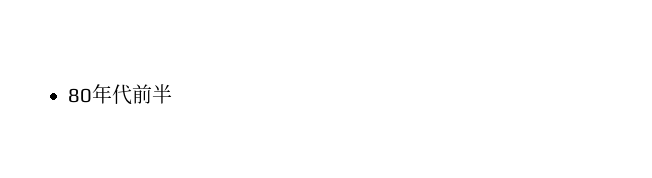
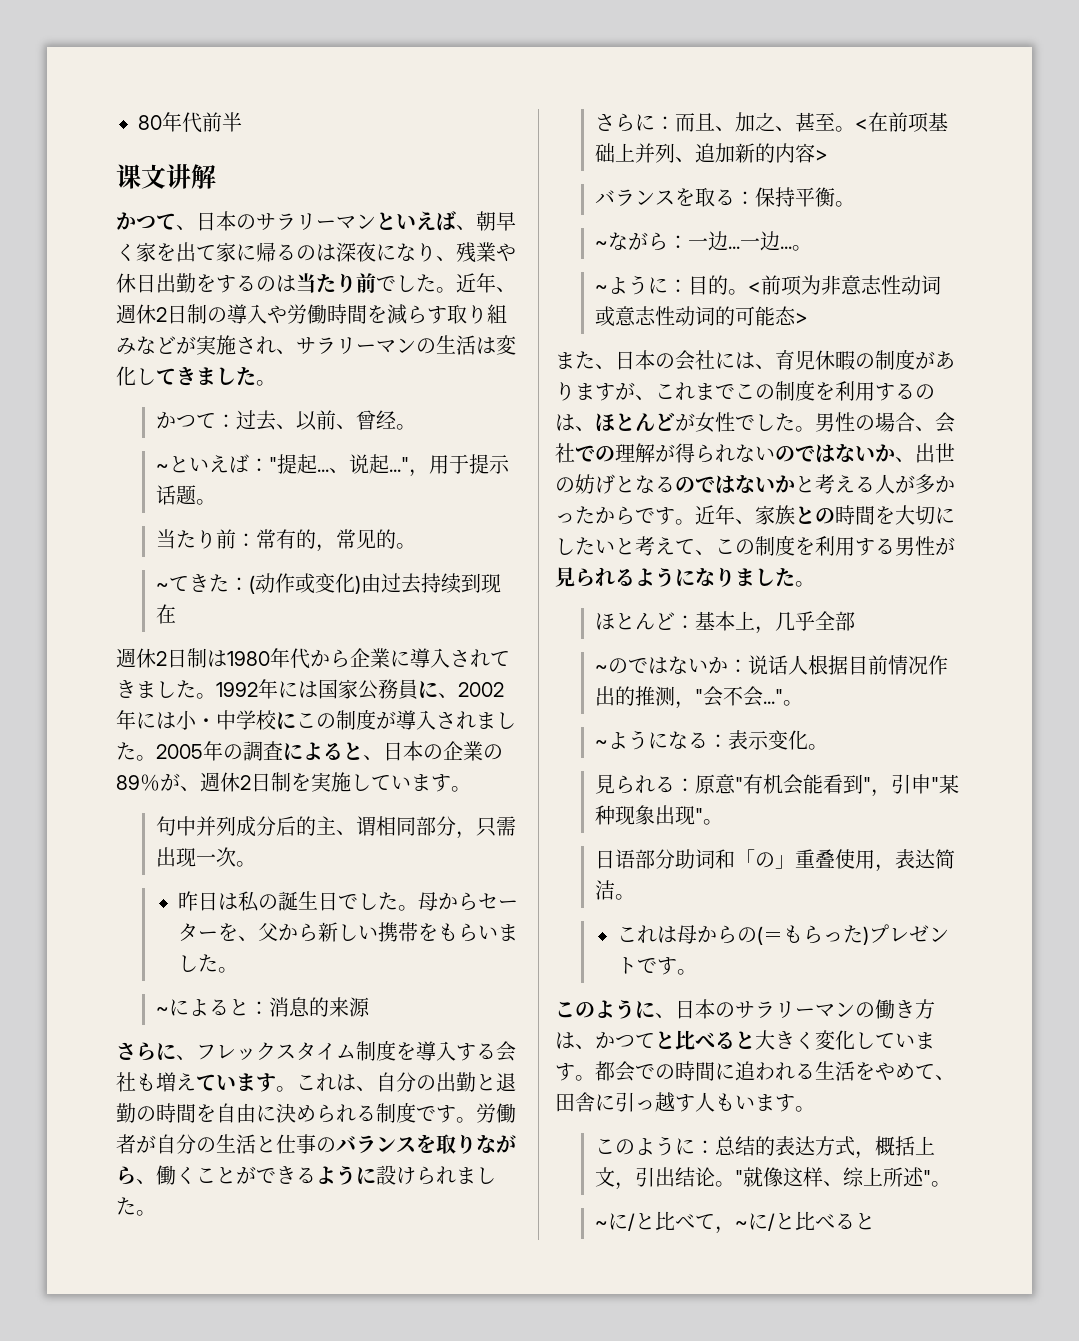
(172, 94) none -> [116,164,216,189] [116,211,516,231] [116,242,516,263] [116,273,516,293] [116,304,507,324] [116,335,516,355] [116,366,276,386] [155,410,416,431] [155,454,510,477] [155,485,216,505] [155,529,416,552] [155,573,501,594] [155,604,176,624] [116,648,510,669] [116,679,504,700] [116,709,516,730] [116,741,503,761] [116,772,471,792] [155,816,516,839] [155,847,256,867] [177,891,518,912] [177,922,518,942] [177,954,238,973] [155,997,370,1017] [116,1040,516,1062] [116,1072,516,1092] [116,1102,516,1123] [116,1134,516,1154] [116,1165,496,1185] [116,1197,156,1216] [594,112,948,133] [594,143,828,163] [594,187,855,207] [594,231,812,251] [594,275,941,296] [594,306,808,327] [555,349,955,371] [555,380,935,401] [555,412,955,433] [555,443,955,463] [555,474,955,494] [555,505,955,525] [555,535,955,556] [555,567,815,587] [594,611,855,634] [594,655,948,675] [594,686,803,709] [594,730,828,750] [594,774,959,797] [594,805,723,825] [594,849,955,872] [594,880,635,900] [616,924,949,945] [616,957,697,975] [555,999,935,1019] [555,1030,935,1050] [555,1061,955,1082] [555,1092,815,1112] [594,1136,935,1159] [594,1167,951,1190] [594,1211,875,1234] // 课文讲解 // かつて、日本のサラリーマンといえば、朝早く家を出て家に帰るのは深夜になり、残業や休日出勤をするのは当たり前でした。近年、週休2日制の導入や労働時間を減らす取り組みなどが実施され、サラリーマンの生活は変化してきました。 // かつて：过去、以前、曾经。 // ~といえば："提起...、说起..."，用于提示话题。 // 当たり前：常有的，常见的。 // ~てきた：(动作或变化)由过去持续到现在 // 週休2日制は1980年代から企業に導入されてきました。1992年には国家公務員に、2002年には小・中学校にこの制度が導入されました。2005年の調査によると、日本の企業の89％が、週休2日制を実施しています。 // 句中并列成分后的主、谓相同部分，只需出现一次。 // 昨日は私の誕生日でした。母からセーターを、父から新しい携帯をもらいました。 // ~によると：消息的来源 // さらに、フレックスタイム制度を導入する会社も増えています。これは、自分の出勤と退勤の時間を自由に決められる制度です。労働者が自分の生活と仕事のバランスを取りながら、働くことができるように設けられました。 // さらに：而且、加之、甚至。<在前项基础上并列、追加新的内容> // バランスを取る：保持平衡。 // ~ながら：一边...一边...。 // ~ように：目的。<前项为非意志性动词或意志性动词的可能态> // また、日本の会社には、育児休暇の制度がありますが、これまでこの制度を利用するのは、ほとんどが女性でした。男性の場合、会社での理解が得られないのではないか、出世の妨げとなるのではないかと考える人が多かったからです。近年、家族との時間を大切にしたいと考えて、この制度を利用する男性が見られるようになりました。 // ほとんど：基本上，几乎全部 // ~のではないか：说话人根据目前情况作出的推测，"会不会..."。 // ~ようになる：表示变化。 // 見られる：原意"有机会能看到"，引申"某种现象出现"。 // 日语部分助词和「の」重叠使用，表达简洁。 // これは母からの(＝もらった)プレゼントです。 // このように、日本のサラリーマンの働き方は、かつてと比べると大きく変化しています。都会での時間に追われる生活をやめて、田舎に引っ越す人もいます。 // このように：总结的表达方式，概括上文，引出结论。"就像这样、综上所述"。 // ~に/と比べて，~に/と比べると

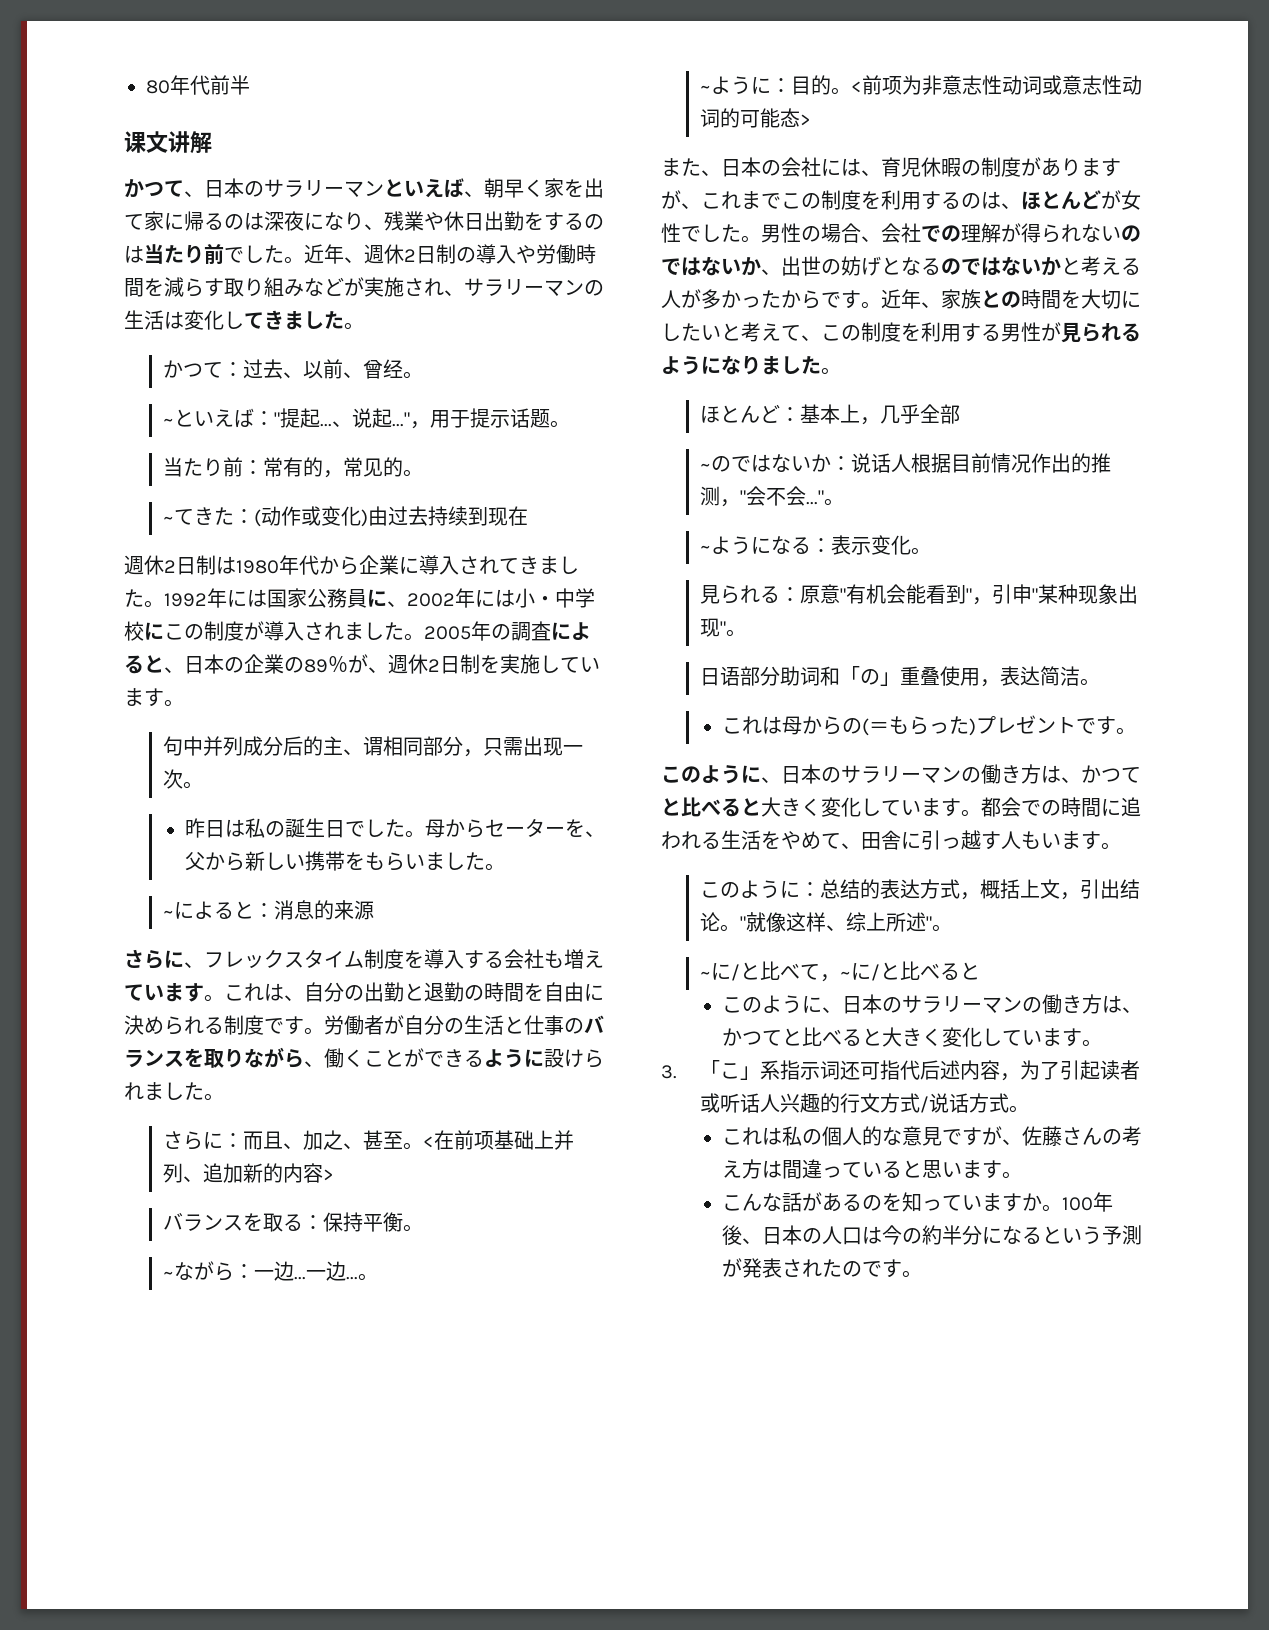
(875, 1221) none -> [722,994,1143,1014] [722,1027,1103,1047] [661,1060,1141,1081] [700,1093,1030,1113] [722,1126,1143,1146] [722,1159,1023,1179] [722,1192,1114,1212] [722,1225,1143,1245] [722,1258,923,1278] // このように、日本のサラリーマンの働き方は、かつてと比べると大きく変化しています。 // 3.「こ」系指示词还可指代后述内容，为了引起读者或听话人兴趣的行文方式/说话方式。 // これは私の個人的な意見ですが、佐藤さんの考え方は間違っていると思います。 // こんな話があるのを知っていますか。100年後、日本の人口は今の約半分になるという予測が発表されたのです。

